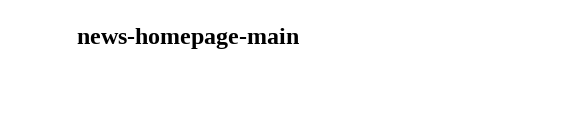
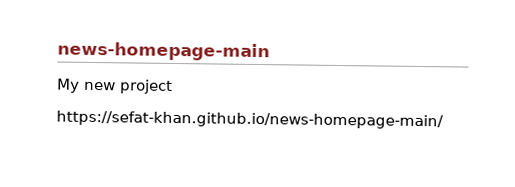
(299, 38) none -> [56,78,173,94] [56,110,444,130] // My new project // https://sefat-khan.github.io/news-homepage-main/

